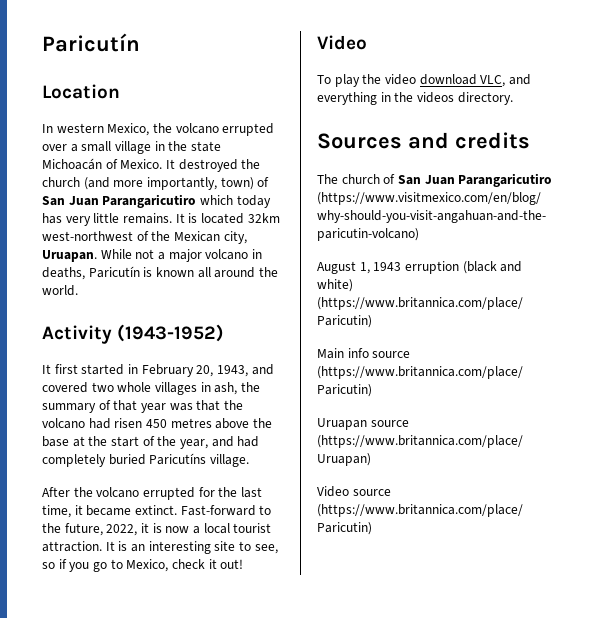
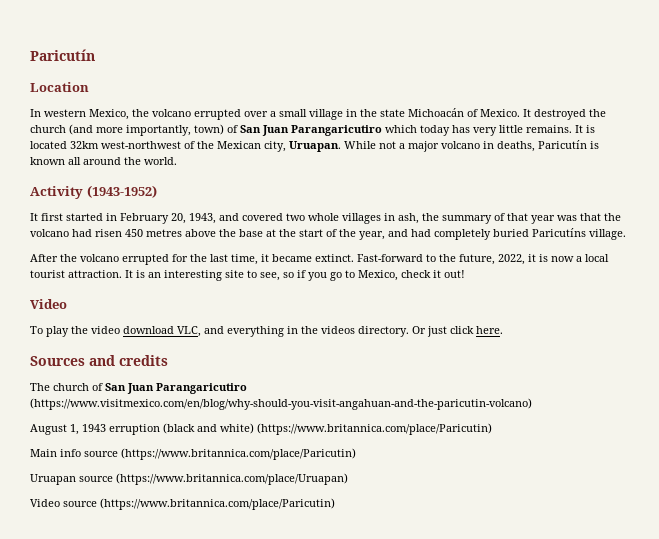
(513, 98) none -> [412,326,503,337] Or just click here.

